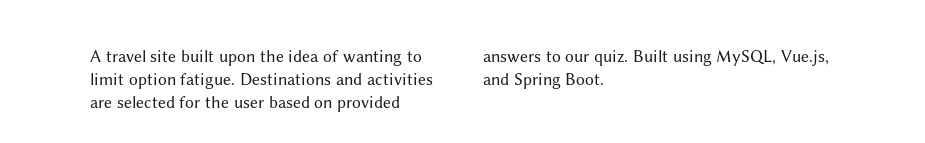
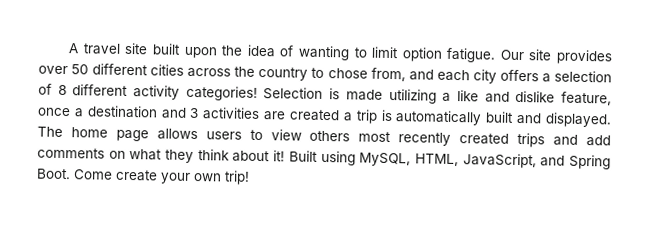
[240,73,433,86] [90,96,401,112] [483,50,629,66] Destinations and activities are selected for the user based on provided answers to our quiz. -> [499,49,612,65] [38,63,612,84] [38,83,612,106] [37,105,612,128] [37,126,611,148] [37,147,286,164] Our site provides over 50 different cities across the country to chose from, and each city offers a selection of 8 different activity categories! Selection is made utilizing a like and dislike feature, once a destination and 3 activities are created a trip is automatically built and displayed. The home page allows users to view others most recently created trips and add comments on what they think about it!
[781,50,830,66] Vue.js, -> [414,153,537,169] HTML, JavaScript,
(605, 79) none -> [73,169,250,185] Come create your own trip!

